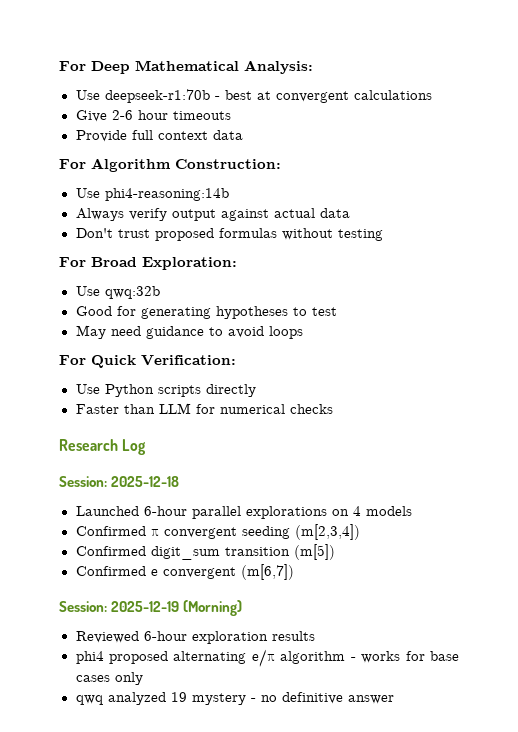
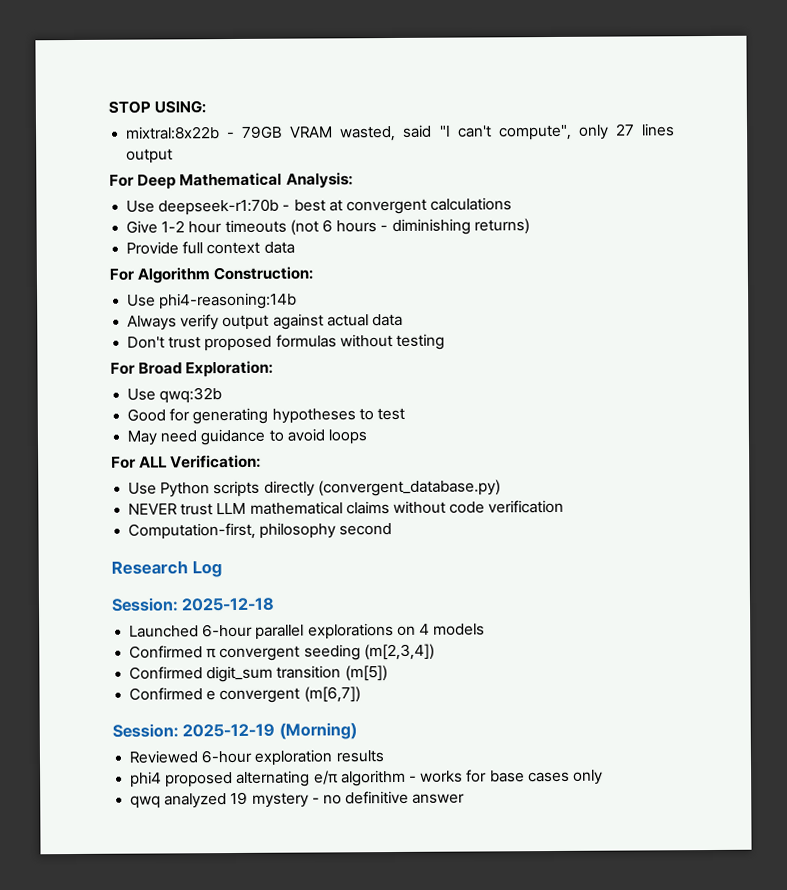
(59, 66) none -> [108,100,207,114] [125,123,675,142] [126,148,174,164] STOP USING: // mixtral:8x22b - 79GB VRAM wasted, said "I can't compute", only 27 lines output //
[111,110,133,120] 2-6 -> [161,220,186,233] 1-2
(231, 115) none -> [289,218,530,236] (not 6 hours - diminishing returns)
[91,355,136,368] Quick -> [139,456,168,468] ALL
[75,403,333,414] // Faster than LLM for numerical checks -> [317,479,501,497] [128,499,565,516] [128,522,393,540] (convergent_database.py) // NEVER trust LLM mathematical claims without code verification // Computation-first, philosophy second

